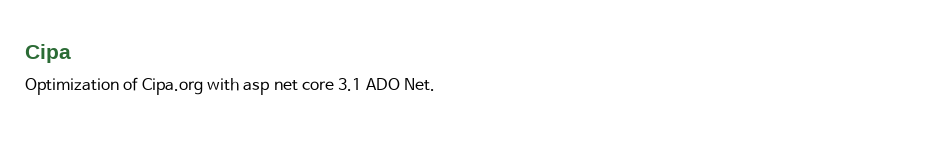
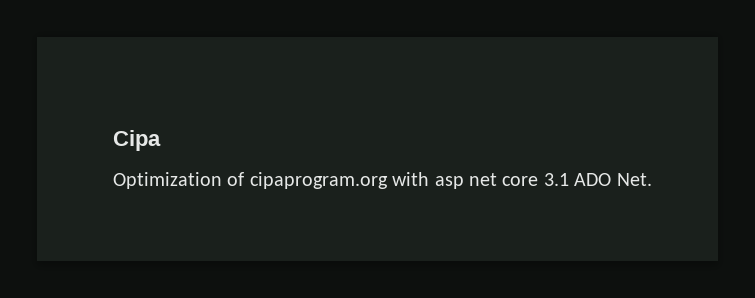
[141,78,203,95] Cipa.org -> [249,172,388,189] cipaprogram.org

